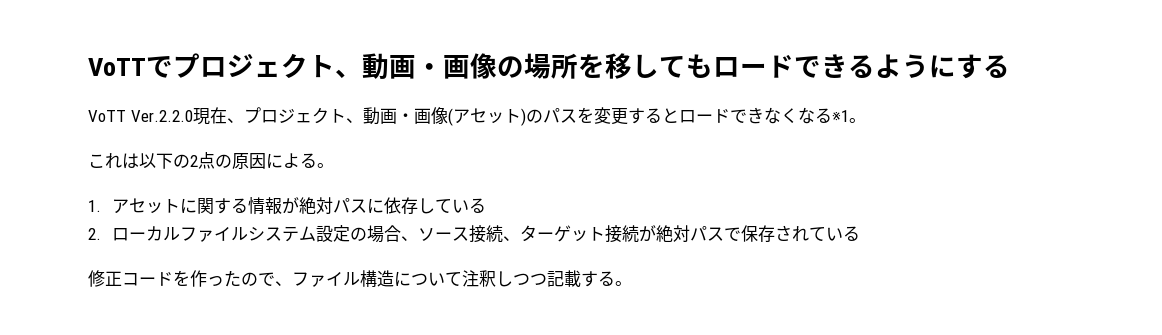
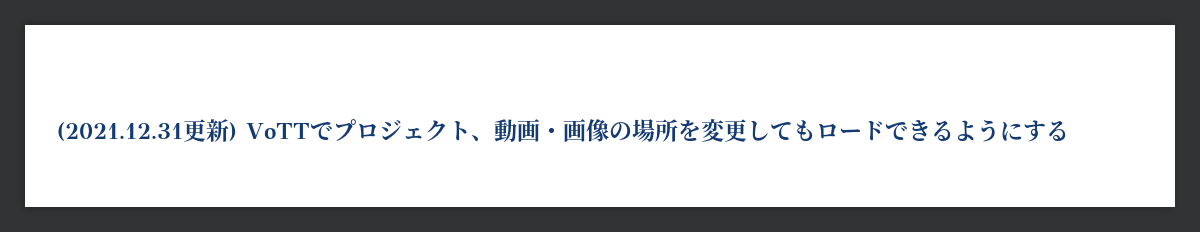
(88, 67) none -> [57,119,237,142] (2021.12.31更新)
[605,53,632,79] 移 -> [700,119,747,142] 変更
[88,107,866,126] [88,152,334,169] [88,197,486,215] [88,225,860,243] [88,270,632,287] // VoTT Ver.2.2.0現在、プロジェクト、動画・画像(アセット)のパスを変更するとロードできなくなる※1。 // これは以下の2点の原因による。 // 1.アセットに関する情報が絶対パスに依存している // 2.ローカルファイルシステム設定の場合、ソース接続、ターゲット接続が絶対パスで保存されている // 修正コードを作ったので、ファイル構造について注釈しつつ記載する。 -> (1069, 131) none

